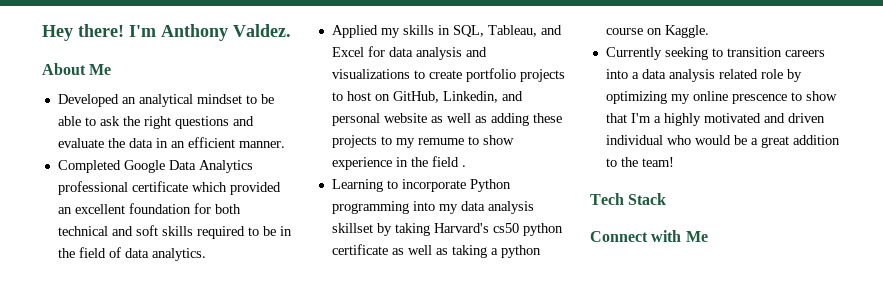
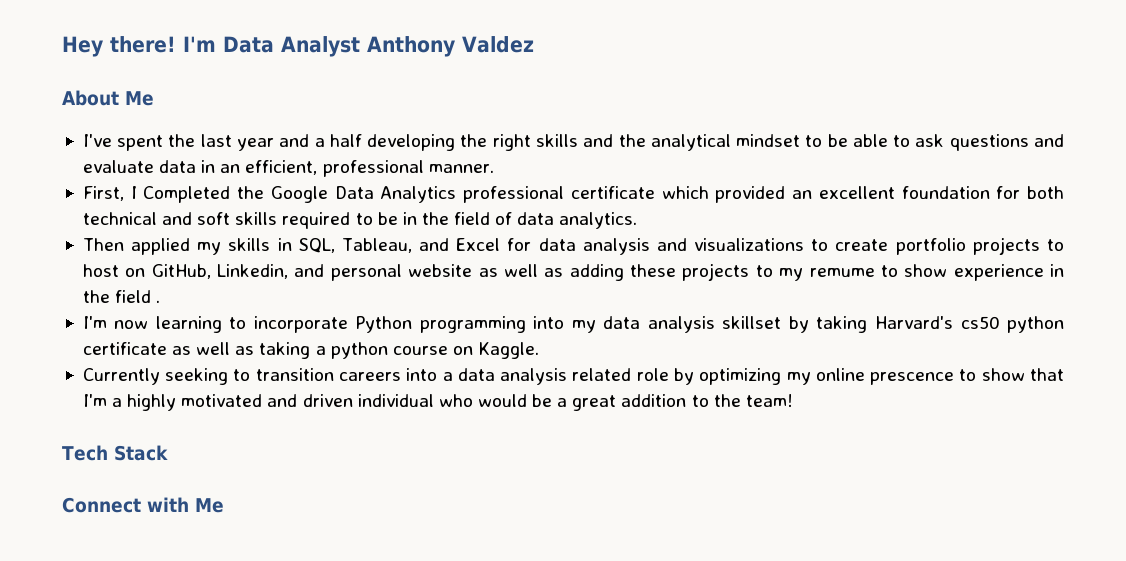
[161,24,291,41] [42,63,112,75] [57,94,136,107] Anthony Valdez. // About Me // Developed an -> [223,36,534,57] [62,90,154,106] [82,134,646,151] Data Analyst Anthony Valdez // About Me // I've spent the last year and a half developing the right skills and the
[122,116,171,129] the right -> (945, 140) none
[107,138,125,148] the -> (154, 166) none
[187,137,235,148] efficient -> [245,160,424,177] efficient, professional
[57,160,121,173] Completed -> [82,186,265,203] First, I Completed the
[331,25,378,38] Applied -> [82,238,191,255] Then applied
[331,179,383,192] Learning -> [82,316,222,333] I'm now learning

